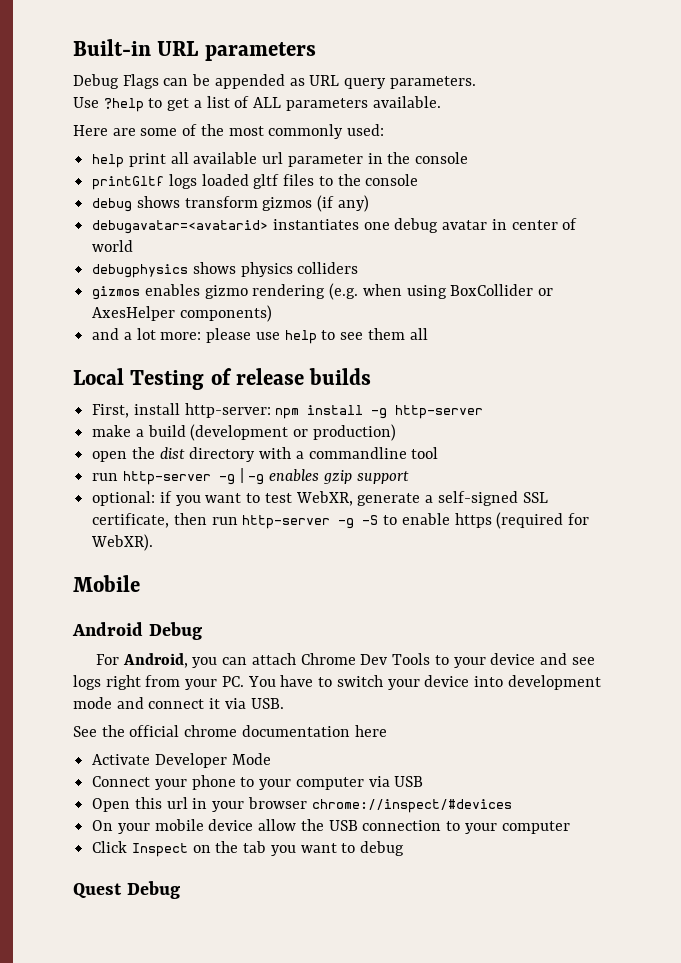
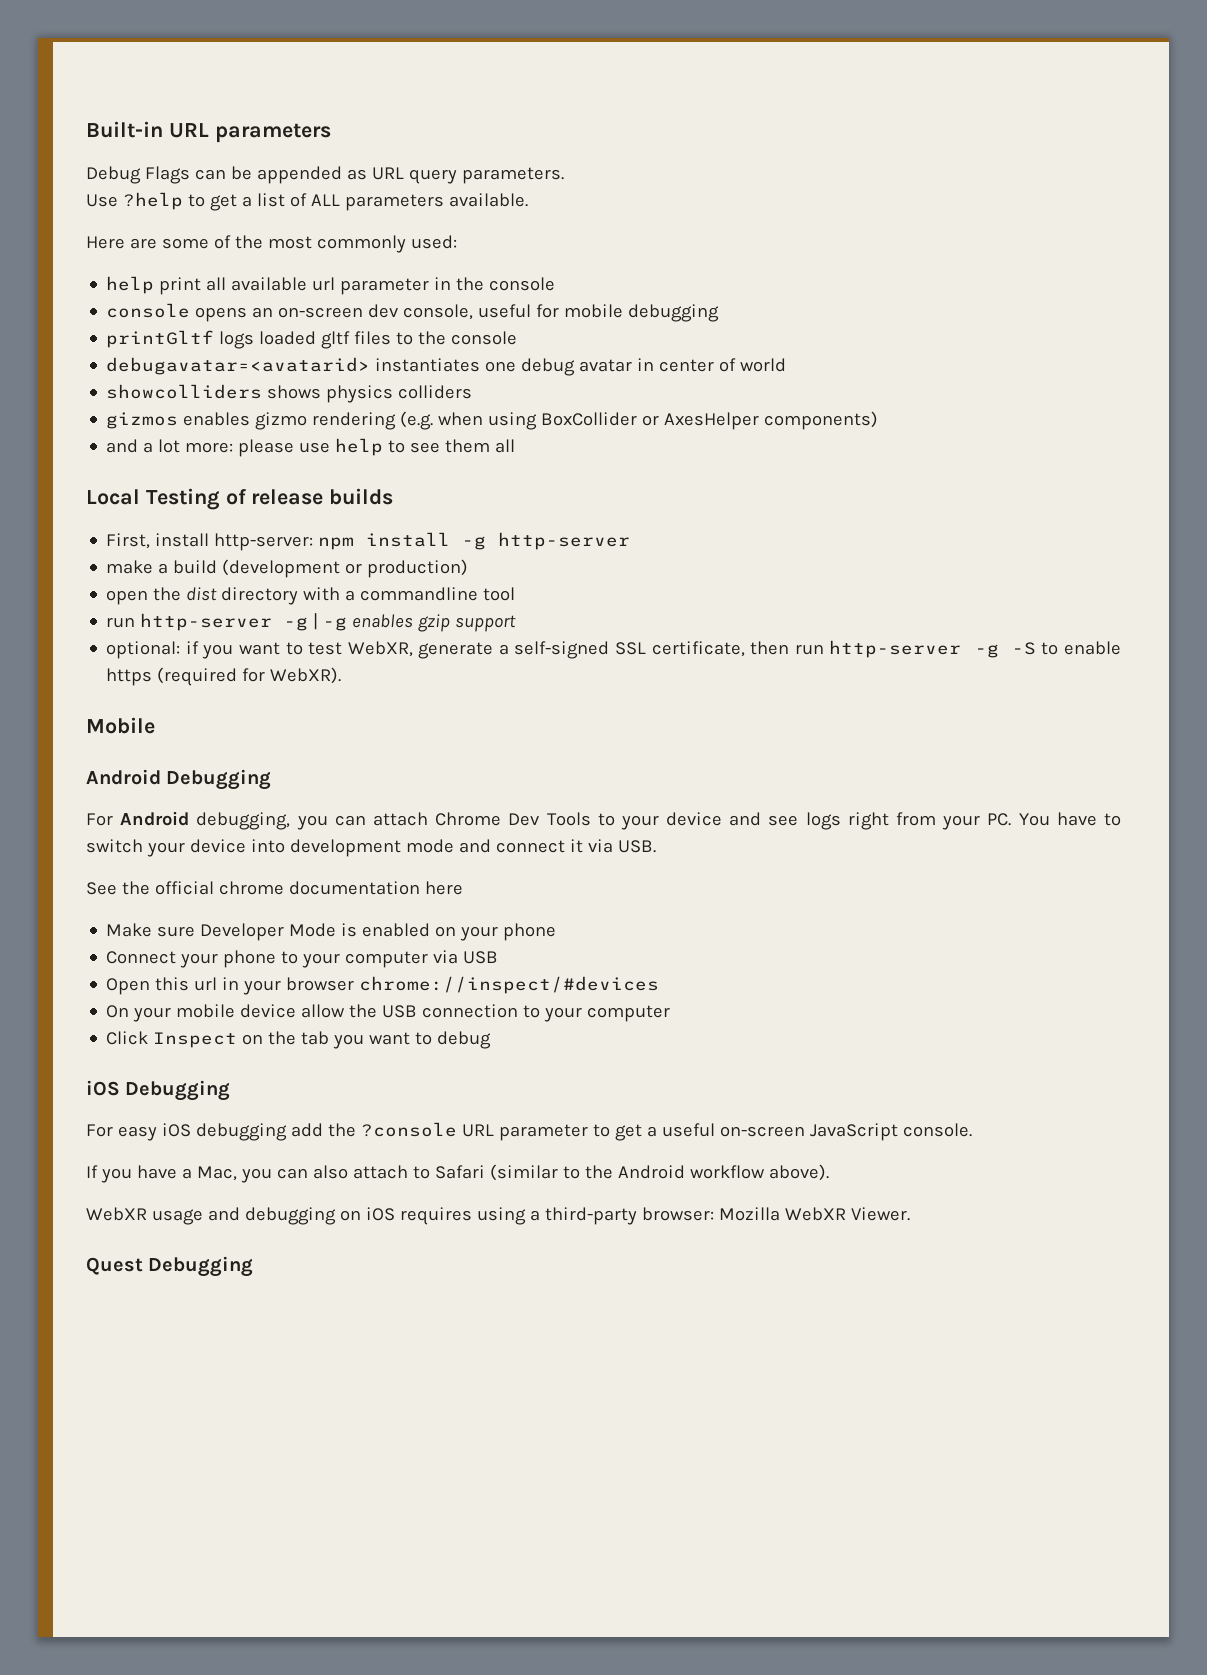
(469, 158) none -> [106,303,720,322] // console opens an on-screen dev console, useful for mobile debugging
[92,195,369,212] // debug shows transform gizmos (if any) -> (518, 338) none
[92,264,189,278] debugphysics -> [106,384,263,399] showcolliders
[148,622,202,640] [96,653,188,668] Debug // For Android, -> [166,769,272,790] [86,811,291,830] Debugging // For Android debugging,
[92,754,151,765] Activate -> [106,923,196,937] Make sure
(271, 759) none -> [341,923,557,941] is enabled on your phone
(405, 848) none -> [86,1080,231,1101] [86,1122,972,1141] [86,1164,829,1183] [86,1207,910,1225] // iOS Debugging // For easy iOS debugging add the ?console URL parameter to get a useful on-screen JavaScript console. // If you have a Mac, you can also attach to Safari (similar to the Android workflow above). // WebXR usage and debugging on iOS requires using a third-party browser: Mozilla WebXR Viewer.
[126,881,180,899] Debug -> [148,1256,254,1277] Debugging

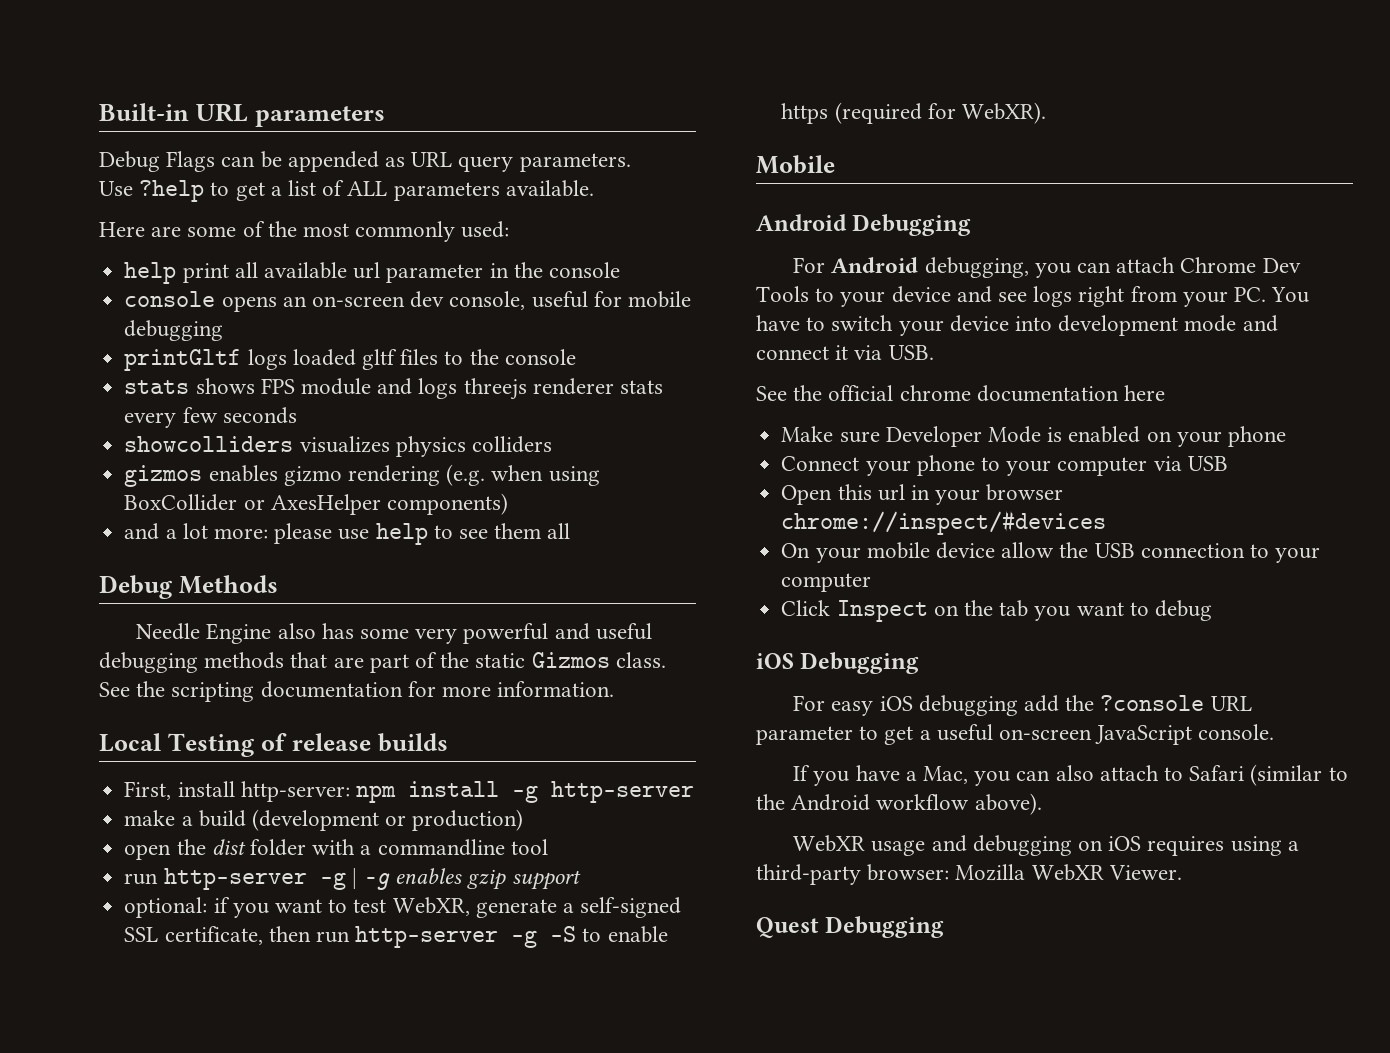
[106,357,787,376] debugavatar=<avatarid> instantiates one debug avatar in center of world -> [124,378,663,400] [124,407,297,428] stats shows FPS module and logs threejs renderer stats every few seconds
[267,385,322,399] shows -> [299,436,390,453] visualizes
(516, 446) none -> [99,575,278,599] [136,623,652,644] [99,652,666,673] [99,681,615,702] // Debug Methods // Needle Engine also has some very powerful and useful debugging methods that are part of the static Gizmos class. See the scripting documentation for more information.
[221,587,299,605] directory -> [249,839,306,856] folder

